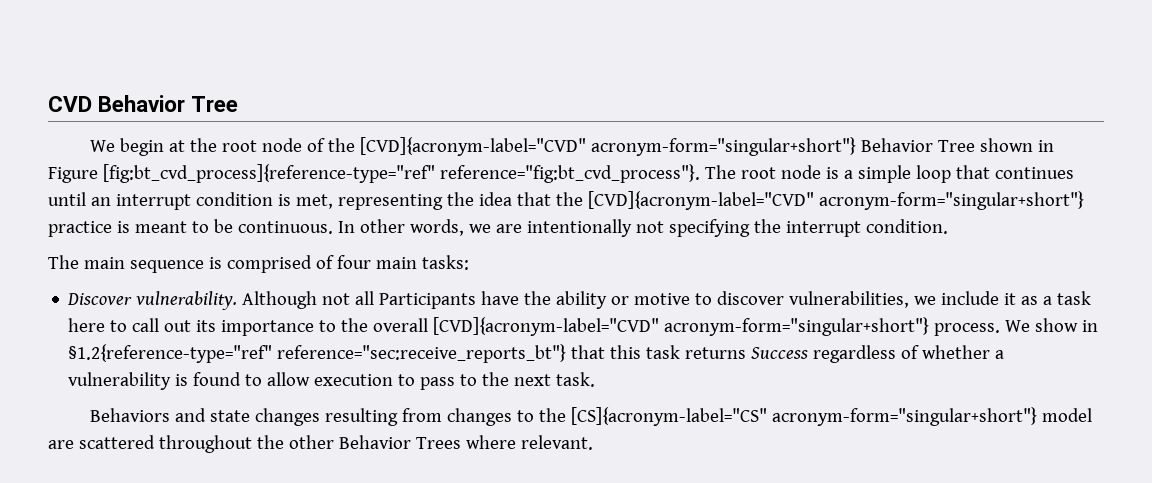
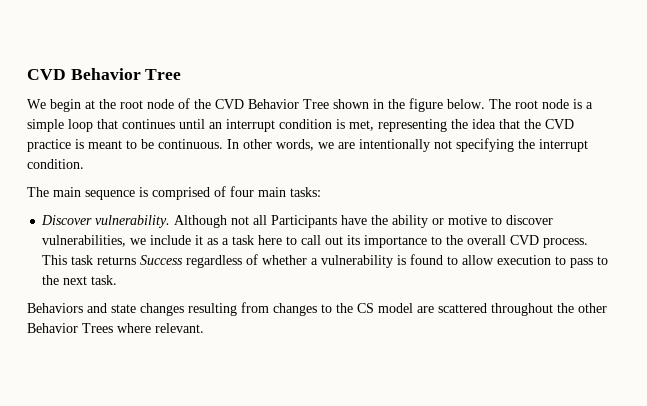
[360,137,857,156] [CVD]{acronym-label="CVD" acronym-form="singular+short"} -> [215,99,244,109] CVD
[48,164,700,183] Figure [fig:bt_cvd_process]{reference-type="ref" reference="fig:bt_cvd_process"}. -> [388,98,485,112] the figure below.
[587,191,1084,210] [CVD]{acronym-label="CVD" acronym-form="singular+short"} -> [545,119,574,129] CVD
[433,317,1099,336] [68,344,642,363] [CVD]{acronym-label="CVD" acronym-form="singular+short"} process. We show in §1.2{reference-type="ref" reference="sec:receive_reports_bt"} that this -> [510,235,589,248] [42,255,68,265] CVD process. This
[571,407,1038,426] [CS]{acronym-label="CS" acronym-form="singular+short"} -> [357,303,374,313] CS

